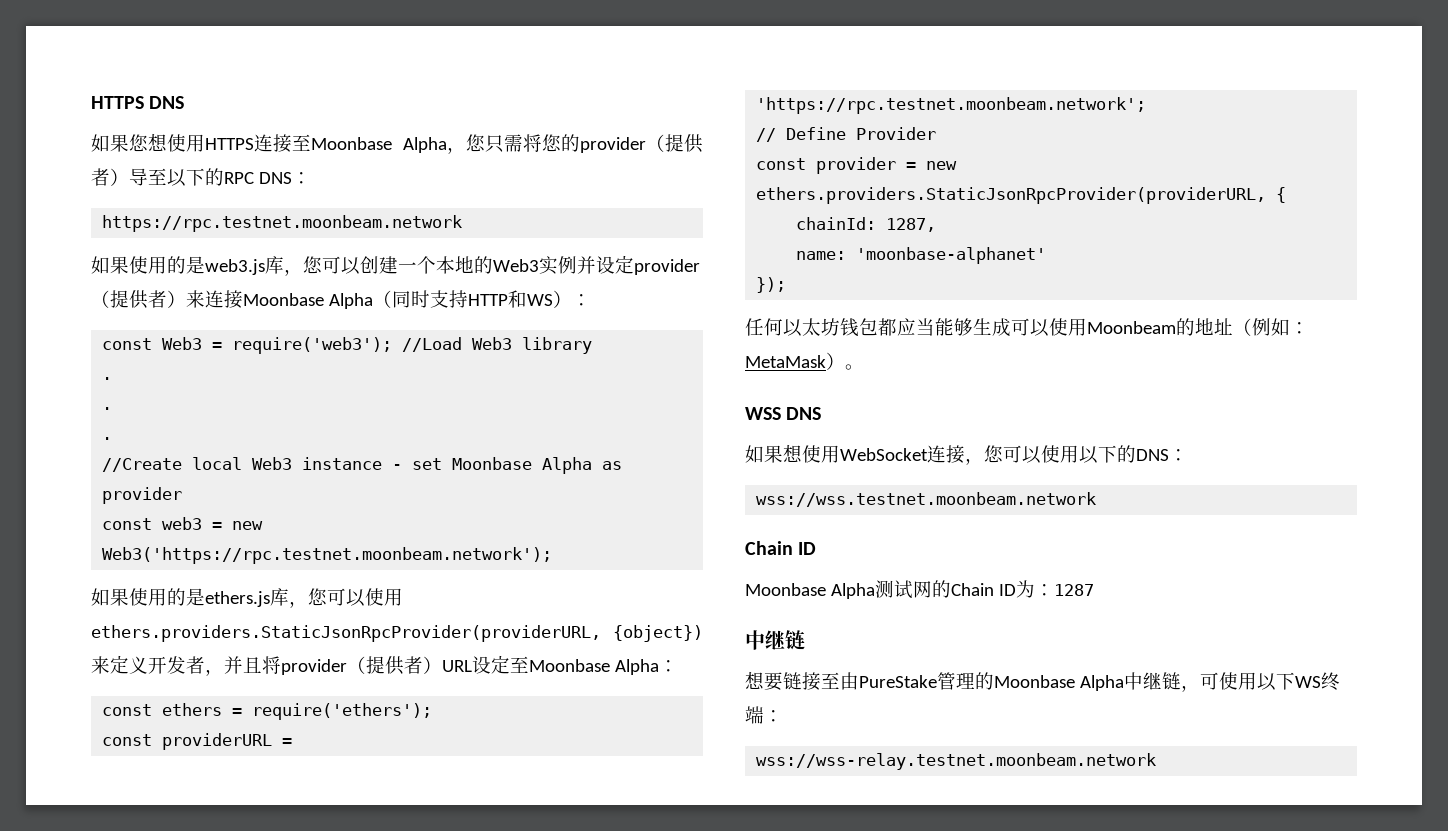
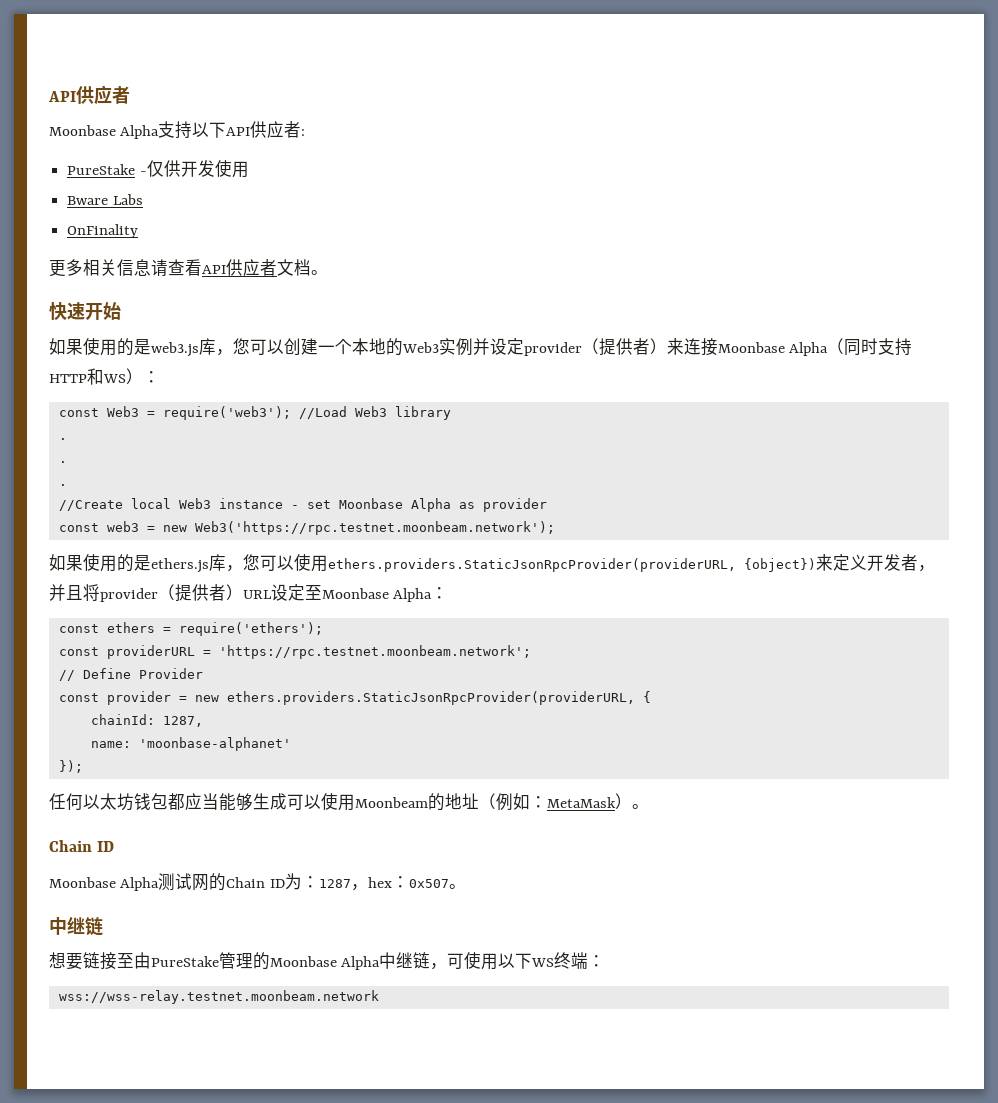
[91,96,185,109] [91,133,703,154] [91,168,311,187] [102,215,463,232] HTTPS DNS // 如果您想使用HTTPS连接至Moonbase Alpha，您只需将您的provider（提供者）导至以下的RPC DNS： // https://rpc.testnet.moonbeam.network -> [48,85,130,105] [49,121,306,139] [67,160,249,178] [67,194,143,205] [67,224,139,238] [49,259,328,277] [49,302,121,321] API供应者 // Moonbase Alpha支持以下API供应者: // PureStake -仅供开发使用 // Bware Labs // OnFinality // 更多相关信息请查看API供应者文档。 // 快速开始
[745,407,822,420] [745,444,1188,465] [756,492,1097,507] // WSS DNS // 如果想使用WebSocket连接，您可以使用以下的DNS： // wss://wss.testnet.moonbeam.network -> (649, 806) none
(1094, 590) none -> [350,876,466,891] ，hex：0x507。

